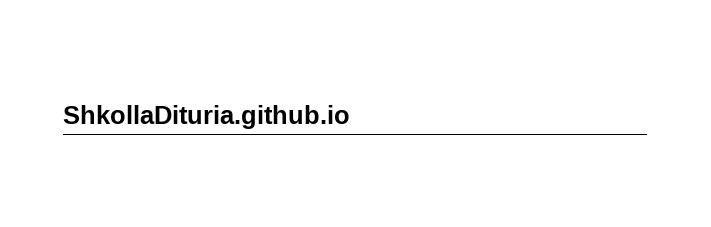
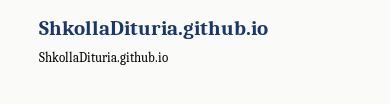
[63,105,350,129] ShkollaDituria.github.io -> [39,20,268,39] [39,51,168,65] ShkollaDituria.github.io // ShkollaDituria.github.io

